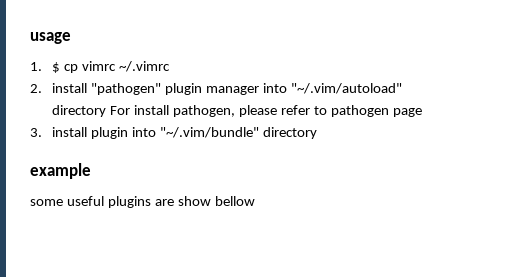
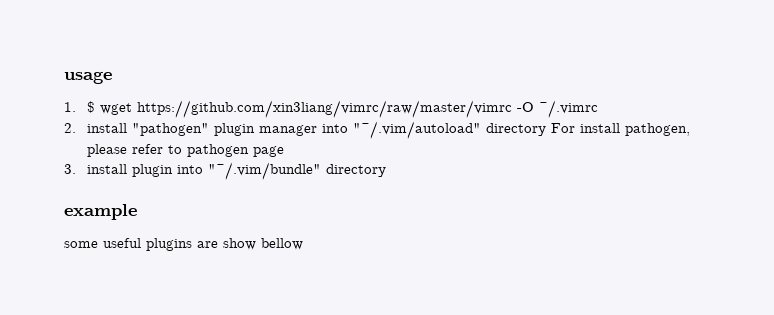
[64,61,117,73] cp vimrc -> [100,100,535,118] wget https://github.com/xin3liang/vimrc/raw/master/vimrc -O

